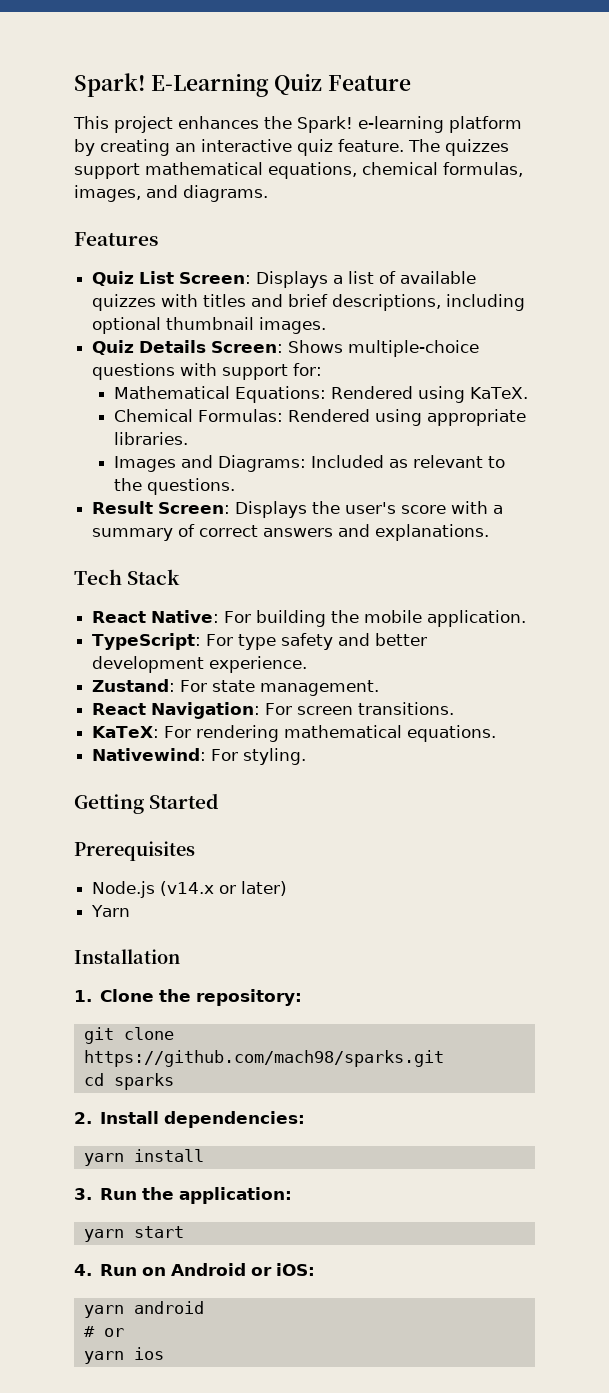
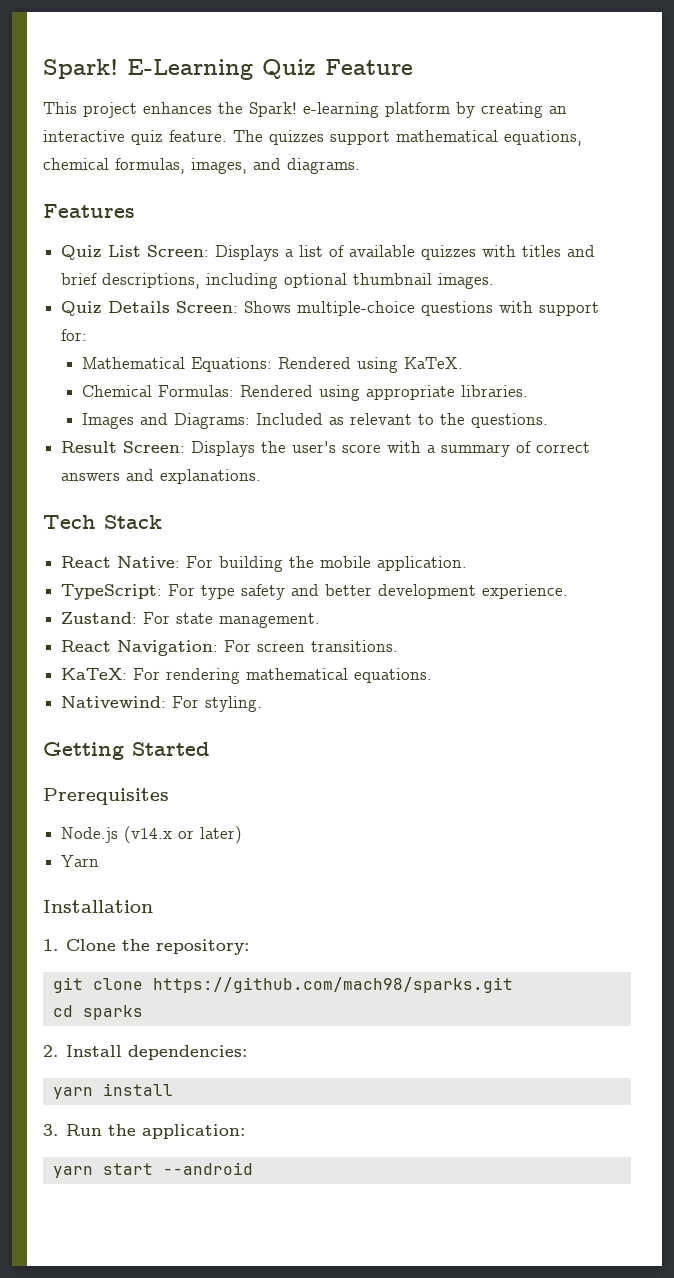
[74,1263,316,1276] [83,1301,204,1318] [83,1326,124,1337] [83,1347,164,1364] // 4. Run on Android or iOS: // yarn android // # or // yarn ios -> [162,1162,253,1175] --android

